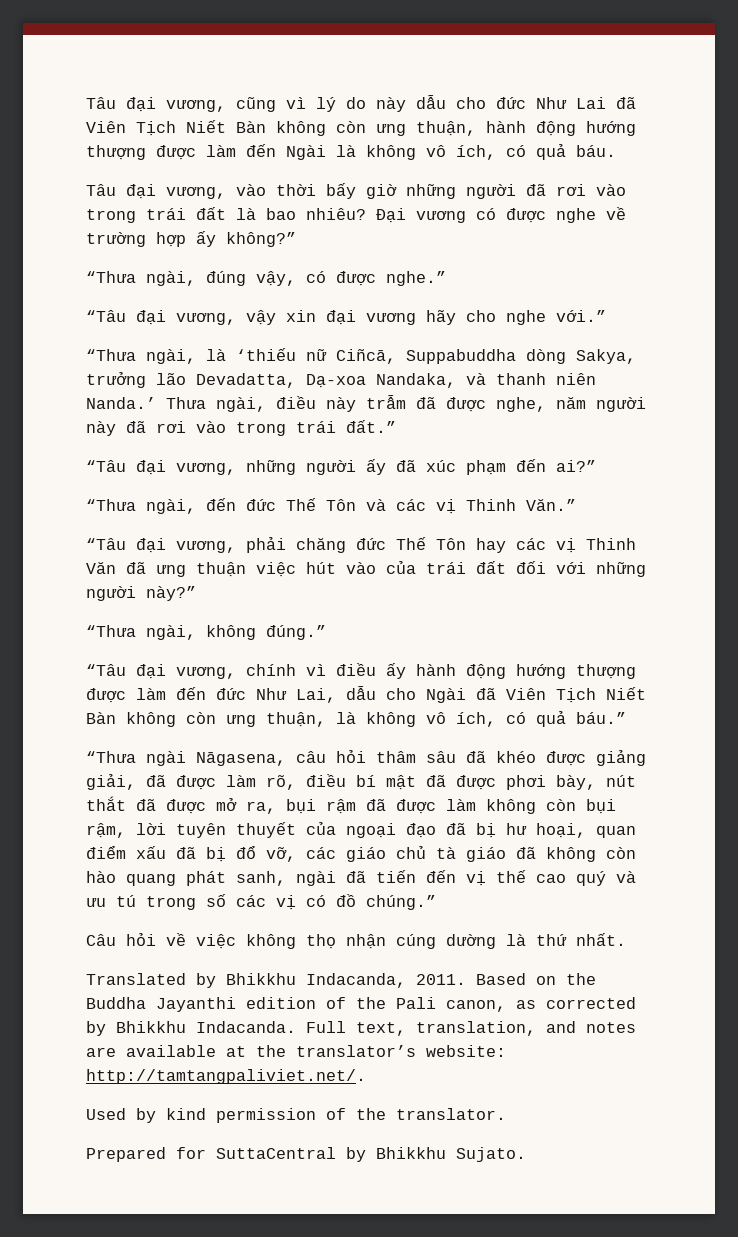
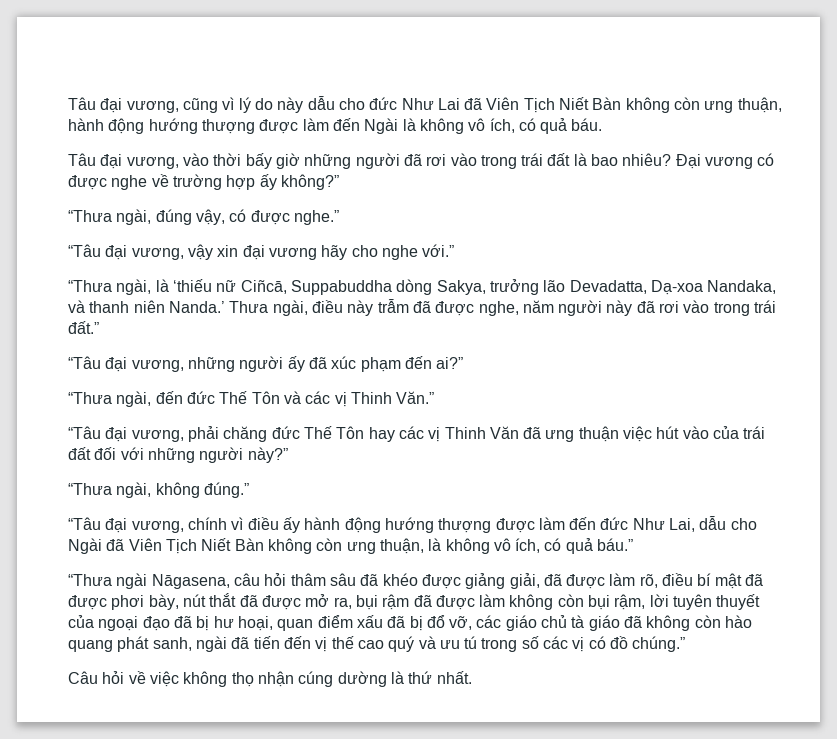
[86,973,596,988] [86,997,636,1012] [86,1021,636,1036] [86,1045,506,1057] [86,1069,366,1084] [86,1108,506,1123] [86,1147,526,1162] // Translated by Bhikkhu Indacanda, 2011. Based on the Buddha Jayanthi edition of the Pali canon, as corrected by Bhikkhu Indacanda. Full text, translation, and notes are available at the translator’s website: http://tamtangpaliviet.net/. // Used by kind permission of the translator. // Prepared for SuttaCentral by Bhikkhu Sujato. -> (472, 677) none

